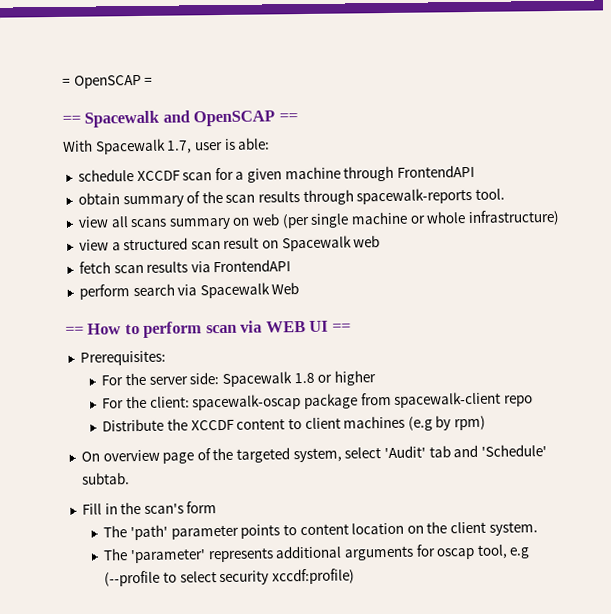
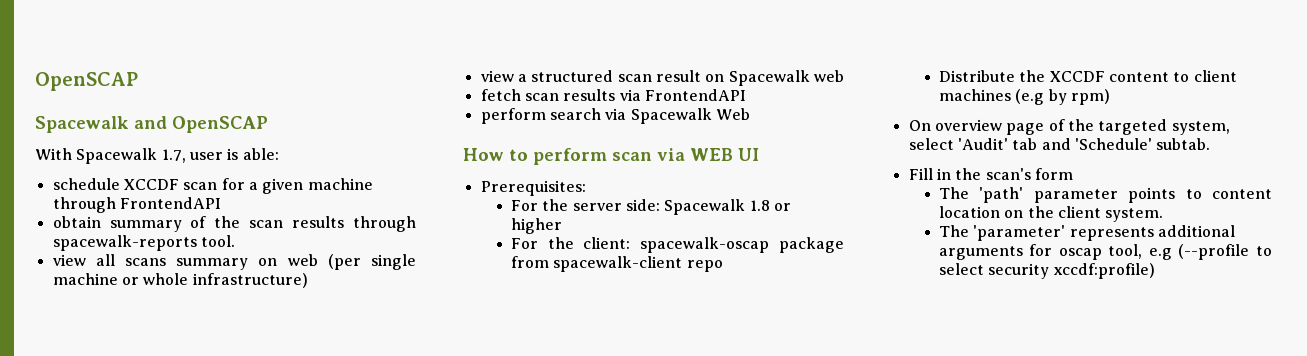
[62,74,154,89] [62,115,81,124] = OpenSCAP = // == -> [35,72,138,91] OpenSCAP //
[278,113,298,122] == -> (268, 124) none
[65,326,84,335] == -> (750, 114) none
[331,323,351,332] == -> (759, 154) none

